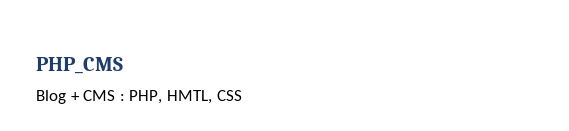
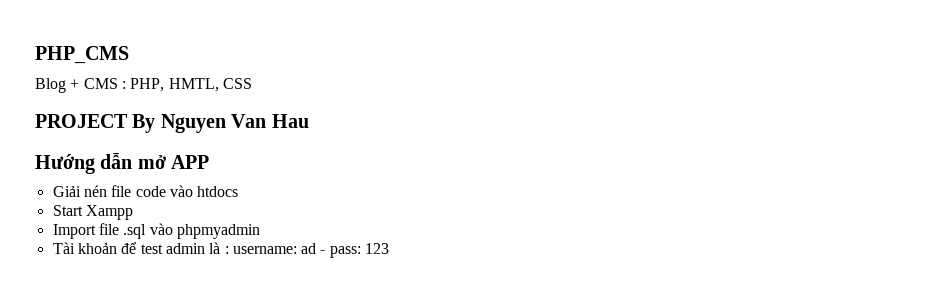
(242, 95) none -> [35,114,309,133] [35,152,210,174] [52,185,239,197] [52,205,133,220] [52,223,260,239] [52,242,390,258] // PROJECT By Nguyen Van Hau // Hướng dẫn mở APP // Giải nén file code vào htdocs // Start Xampp // Import file .sql vào phpmyadmin // Tài khoản để test admin là : username: ad - pass: 123

